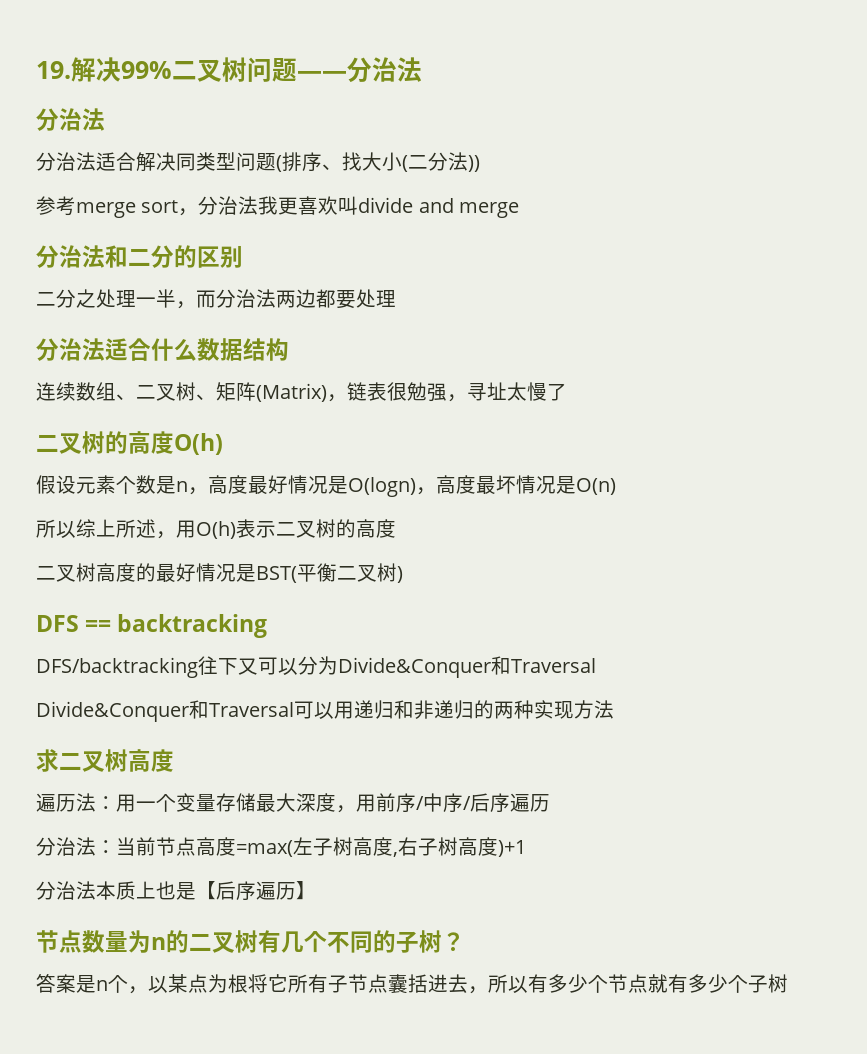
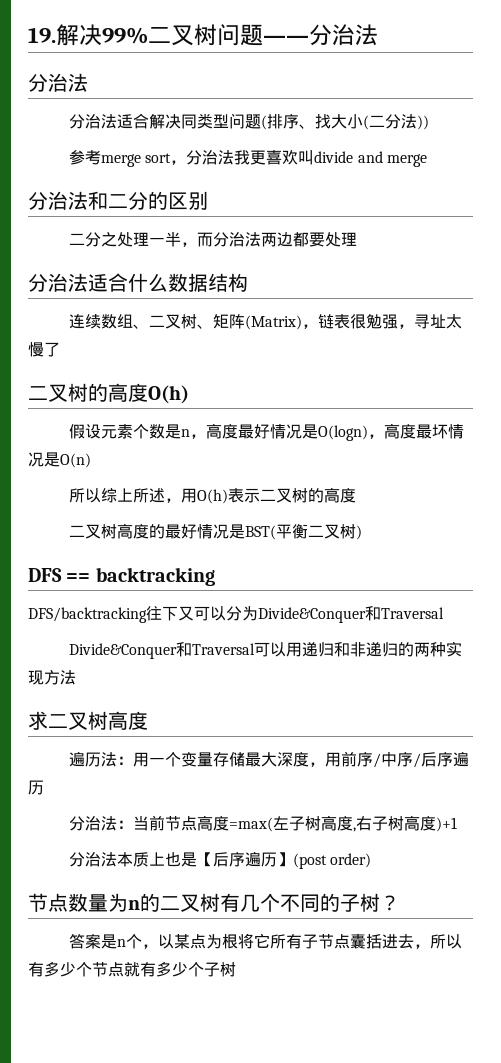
(316, 890) none -> [293,853,372,869] (post order)

